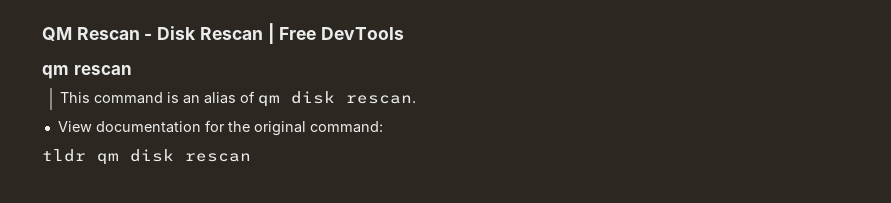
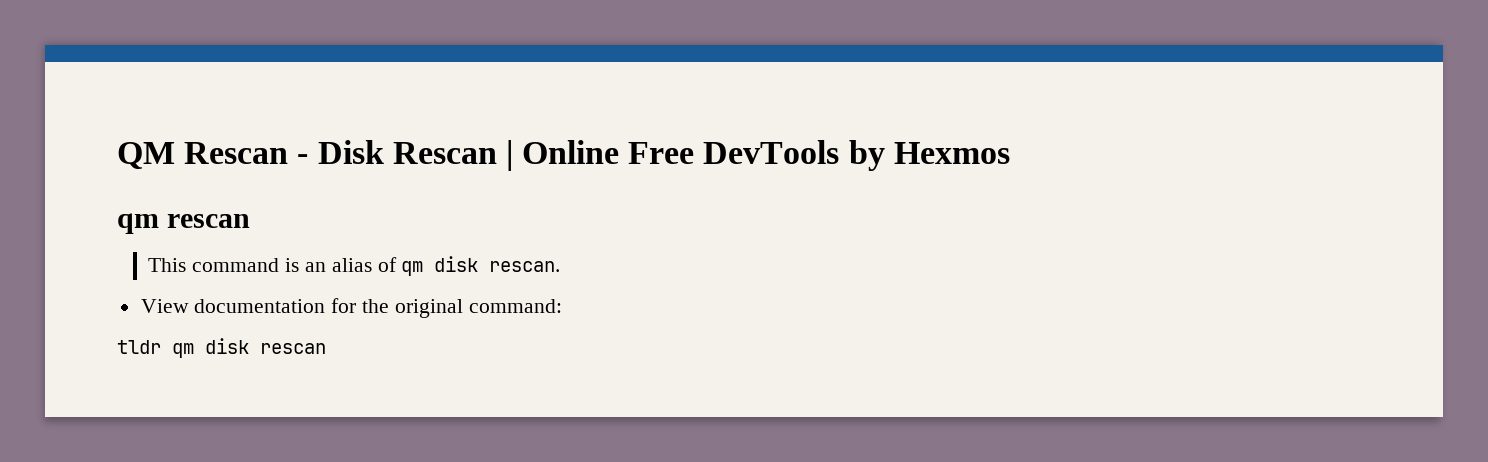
(275, 33) none -> [522,140,620,164] Online
(405, 33) none -> [848,140,1010,171] by Hexmos

